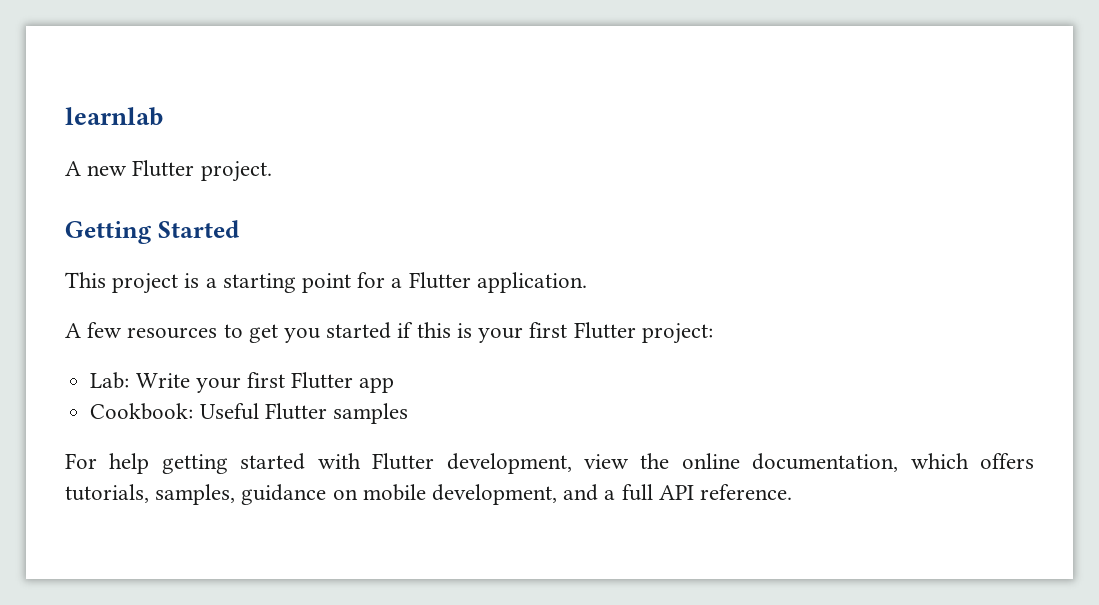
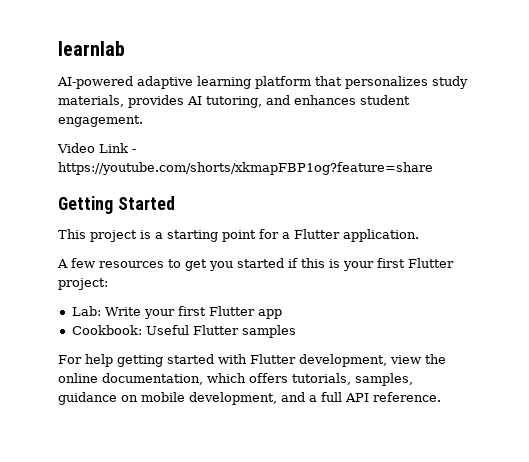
[65,160,272,182] A new Flutter project. -> [57,76,468,89] [58,95,410,108] [58,115,143,127] [57,143,136,153] [58,162,433,175] AI-powered adaptive learning platform that personalizes study materials, provides AI tutoring, and enhances student engagement. // Video Link - https://youtube.com/shorts/xkmapFBP1og?feature=share

